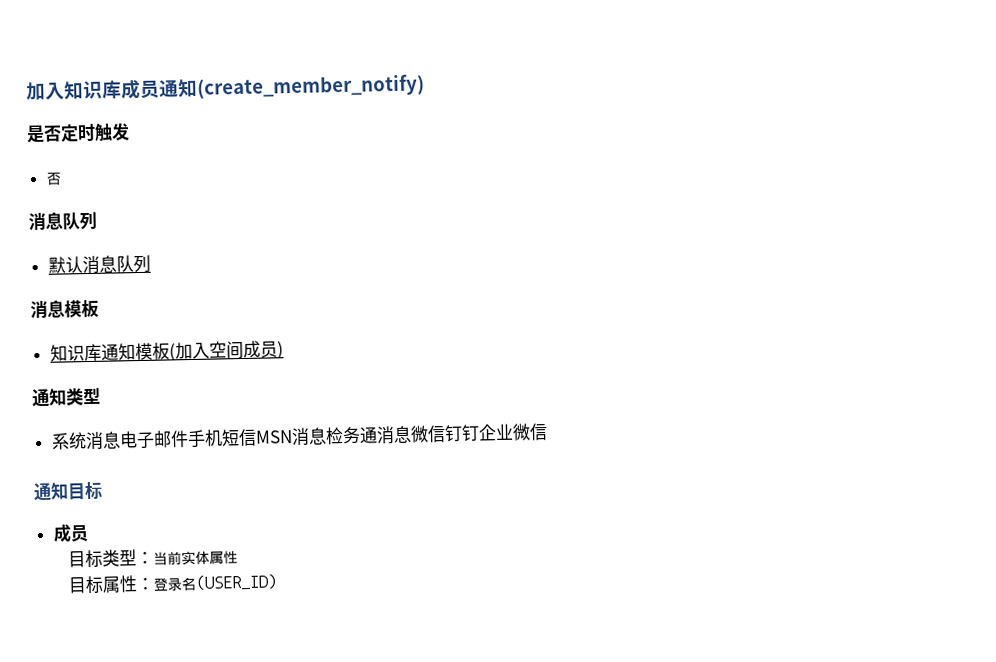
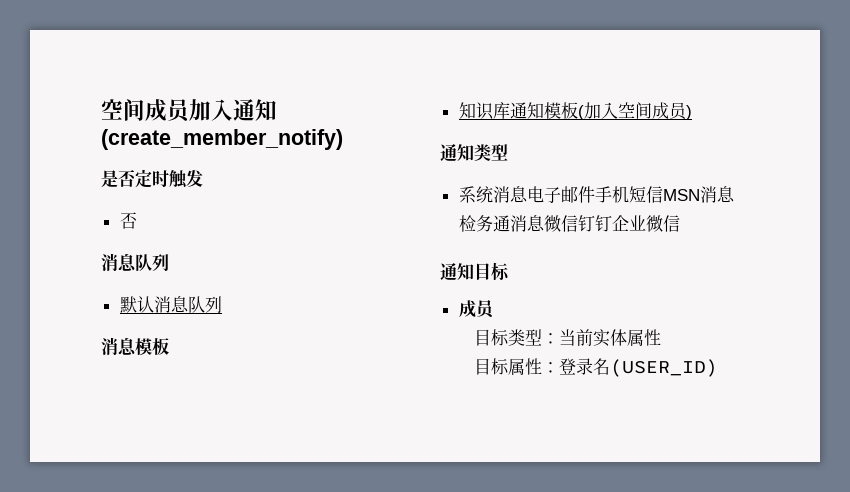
[26,78,160,101] 加入知识库成员 -> [101,99,233,123] 空间成员加入

